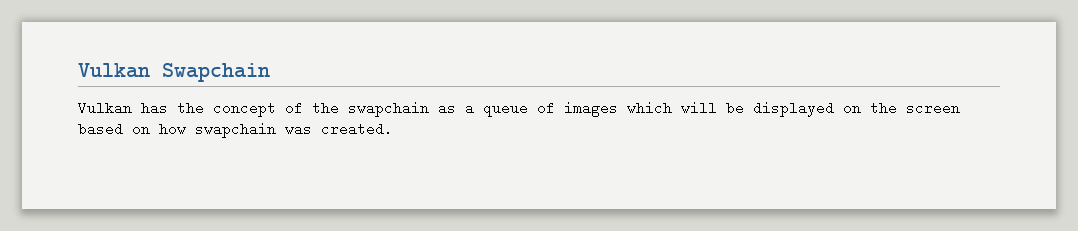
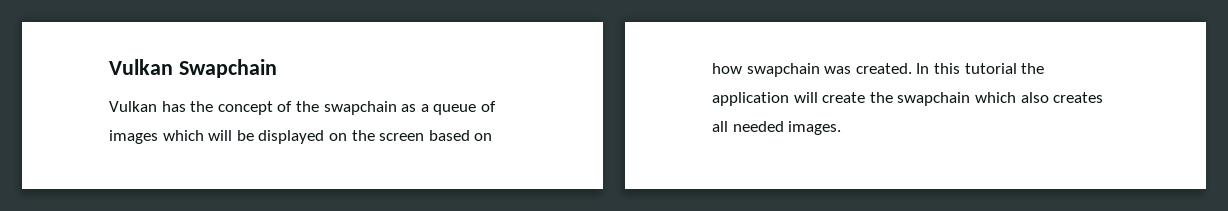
(393, 129) none -> [916,63,1045,74] [712,92,1104,106] [712,121,842,135] In this tutorial the application will create the swapchain which also creates all needed images.

